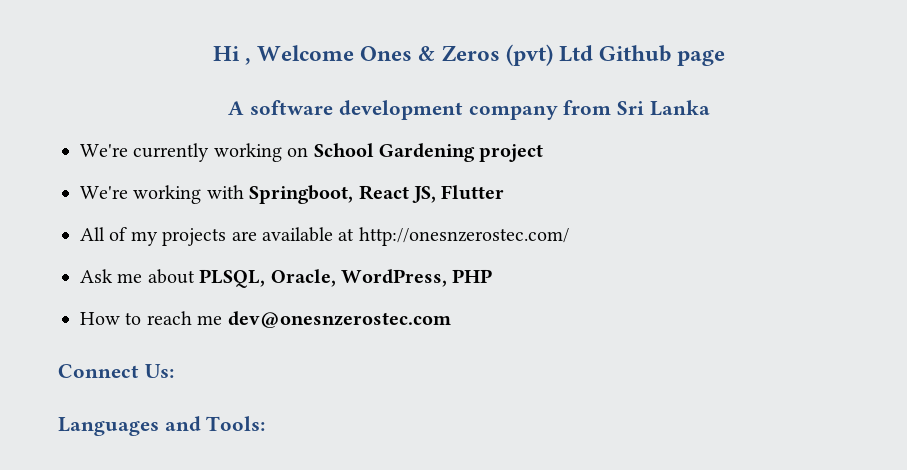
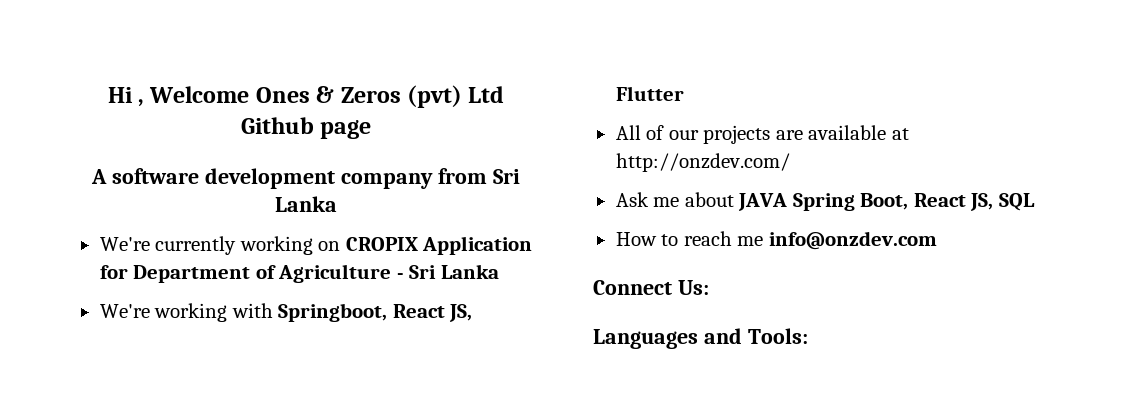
[313,143,544,162] School Gardening project -> [345,236,533,255] [99,264,499,283] CROPIX Application for Department of Agriculture - Sri Lanka
[130,231,158,246] my -> [668,130,699,140] our
[358,227,569,246] http://onesnzerostec.com/ -> [615,153,790,172] http://onzdev.com/
[199,269,493,288] PLSQL, Oracle, WordPress, PHP -> [738,193,1035,211] JAVA Spring Boot, React JS, SQL
[227,311,451,328] dev@onesnzerostec.com -> [768,231,937,250] info@onzdev.com

